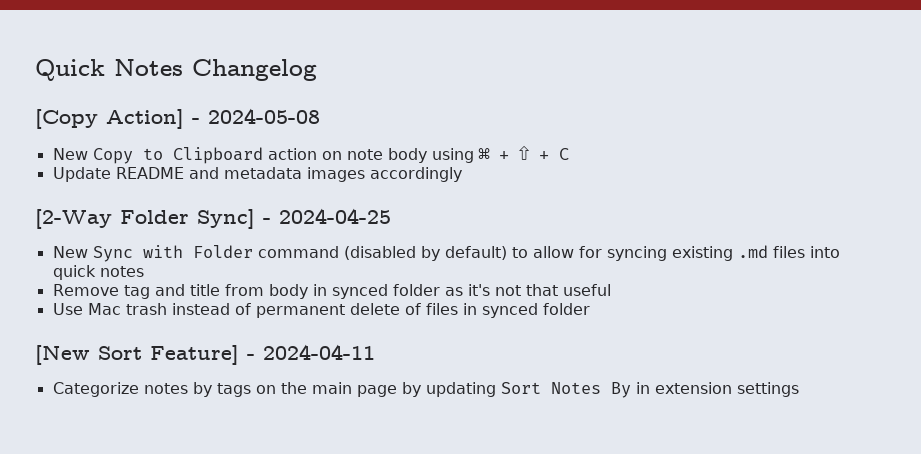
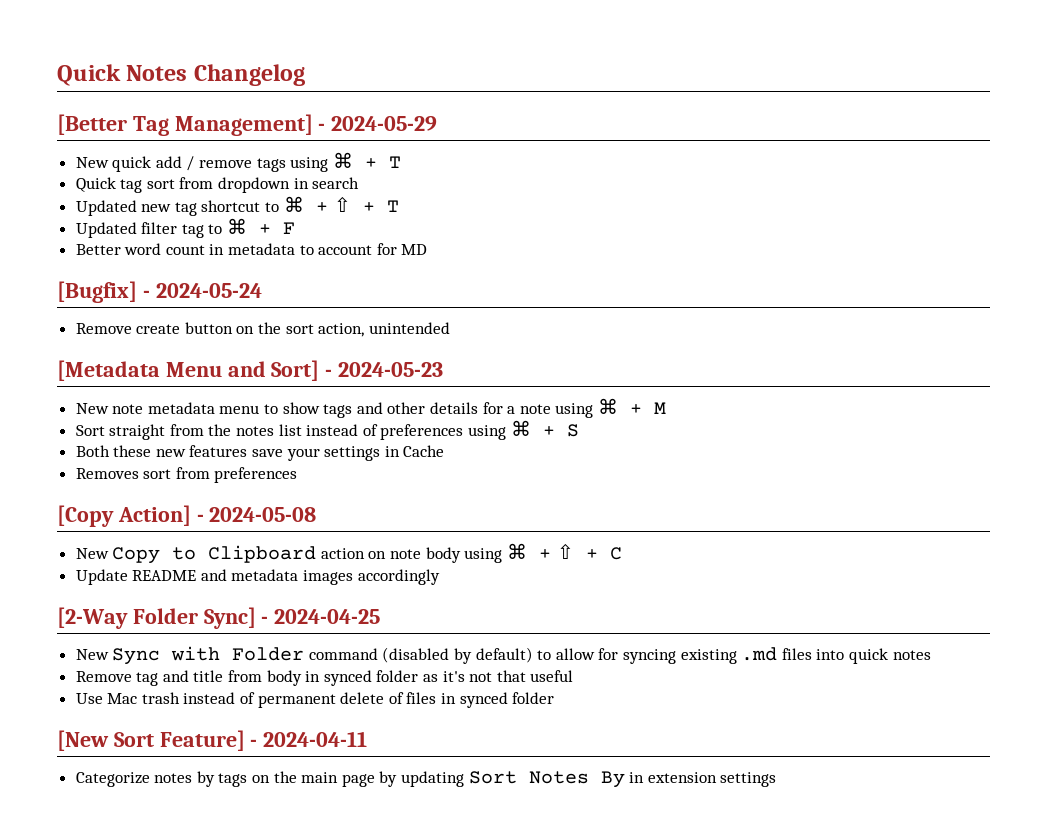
(317, 70) none -> [57,114,438,136] [75,152,401,172] [75,177,360,193] [75,196,399,216] [75,218,296,238] [75,243,428,255] [57,281,262,303] [75,322,450,337] [57,360,444,381] [75,398,666,418] [75,420,579,440] [75,445,445,461] [75,467,298,483] // [Better Tag Management] - 2024-05-29 // New quick add / remove tags using ⌘ + T // Quick tag sort from dropdown in search // Updated new tag shortcut to ⌘ + ⇧ + T // Updated filter tag to ⌘ + F // Better word count in metadata to account for MD // [Bugfix] - 2024-05-24 // Remove create button on the sort action, unintended // [Metadata Menu and Sort] - 2024-05-23 // New note metadata menu to show tags and other details for a note using ⌘ + M // Sort straight from the notes list instead of preferences using ⌘ + S // Both these new features save your settings in Cache // Removes sort from preferences

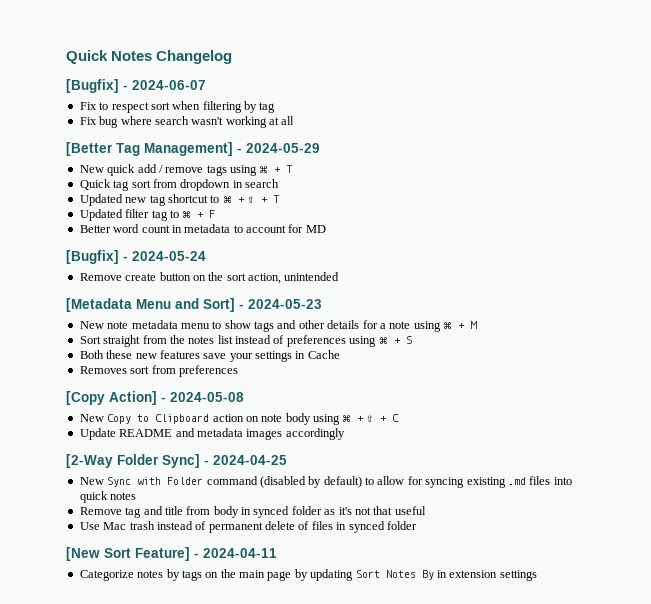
(305, 75) none -> [66,79,206,93] [79,101,276,113] [79,116,295,128] // [Bugfix] - 2024-06-07 // Fix to respect sort when filtering by tag // Fix bug where search wasn't working at all

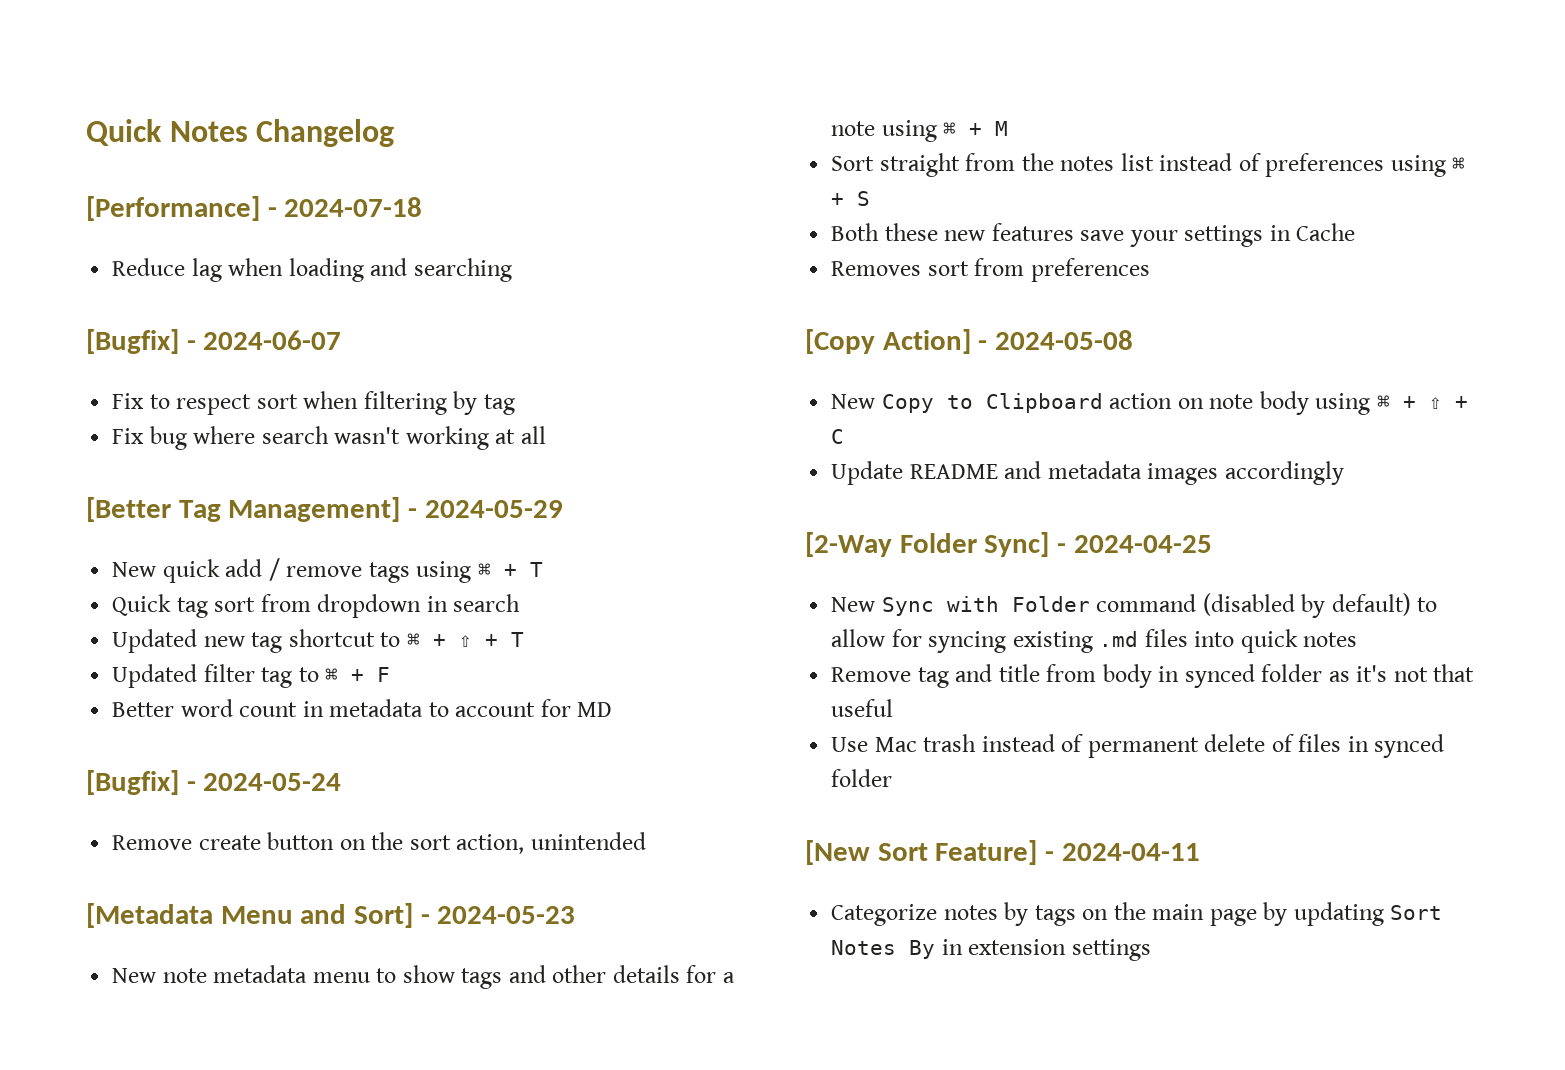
(233, 57) none -> [86,196,423,221] [112,258,512,282] // [Performance] - 2024-07-18 // Reduce lag when loading and searching

